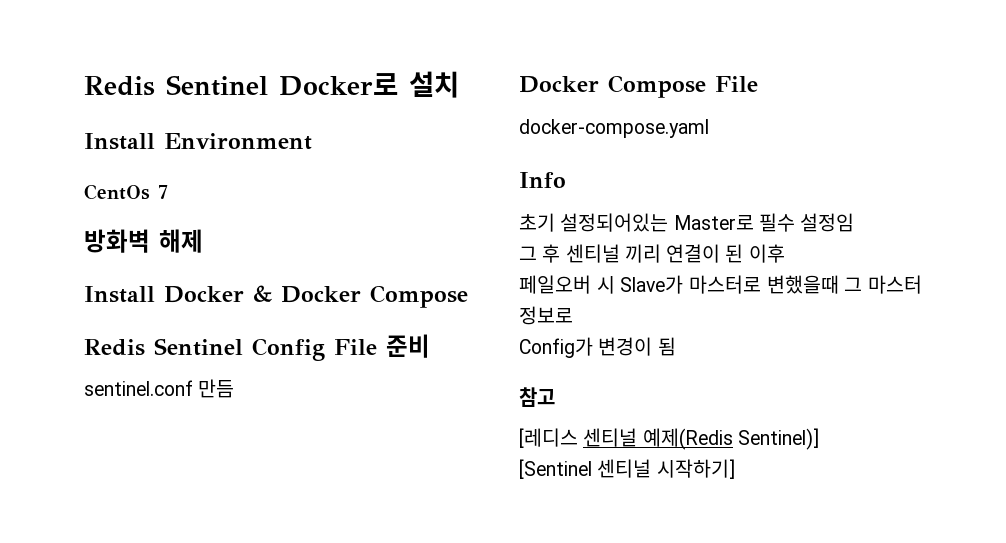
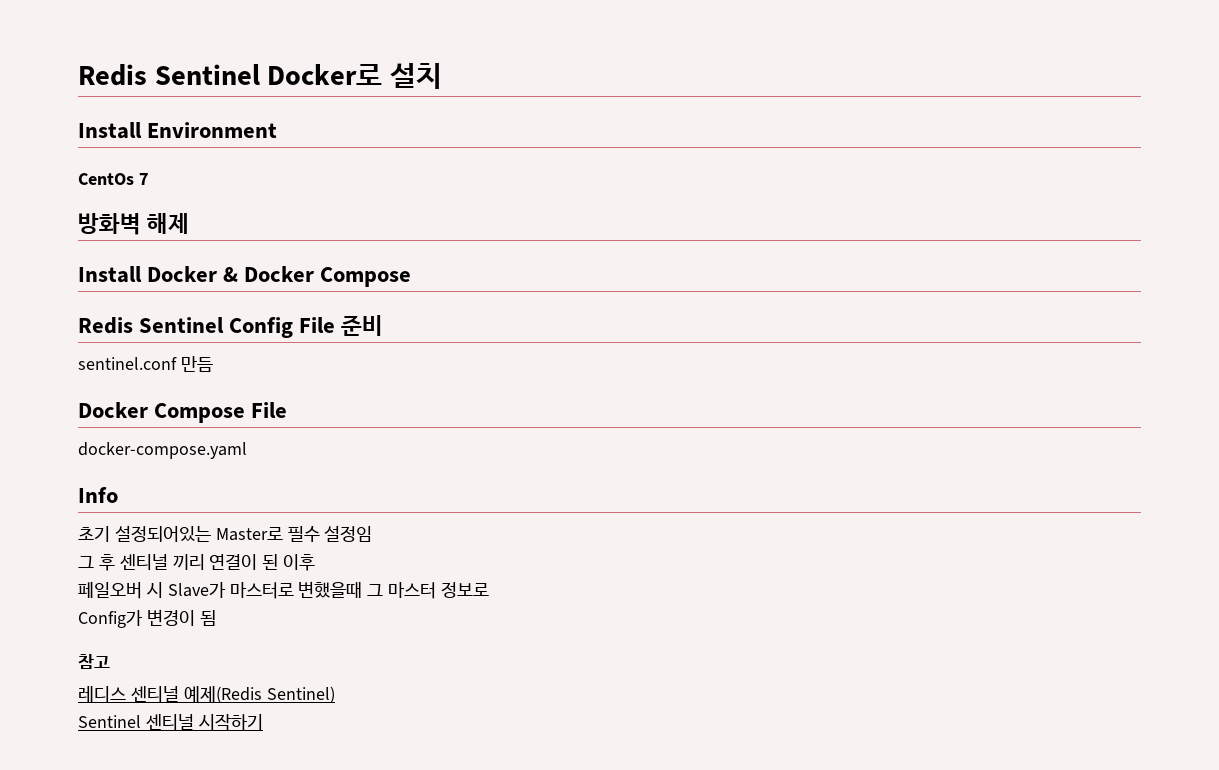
[519,428,578,448] [레디스 -> [78,686,126,702] 레디스
[737,428,819,450] [519,459,735,479] Sentinel)] // [Sentinel 센티널 시작하기] -> [266,686,335,703] [78,713,263,731] Sentinel) // Sentinel 센티널 시작하기

